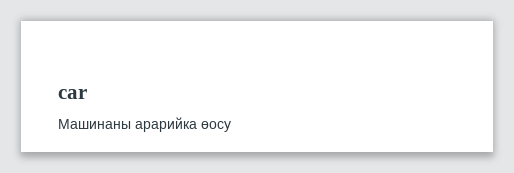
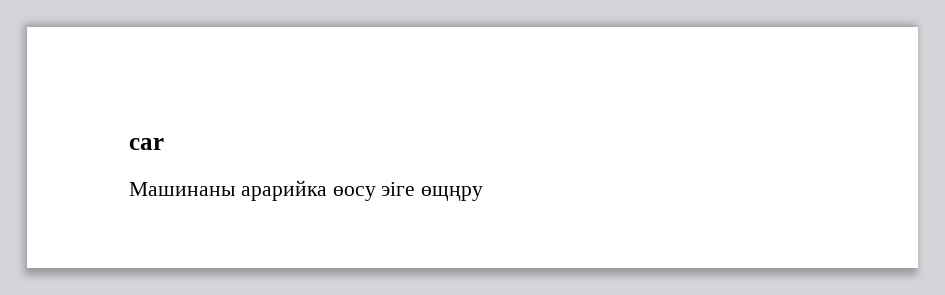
(231, 126) none -> [381,182,484,201] эіге өщңру

